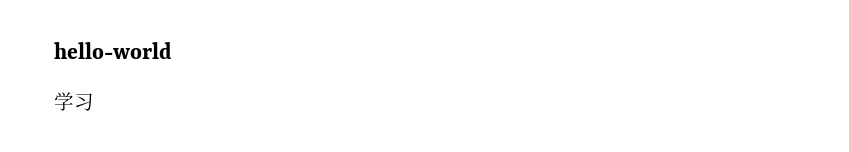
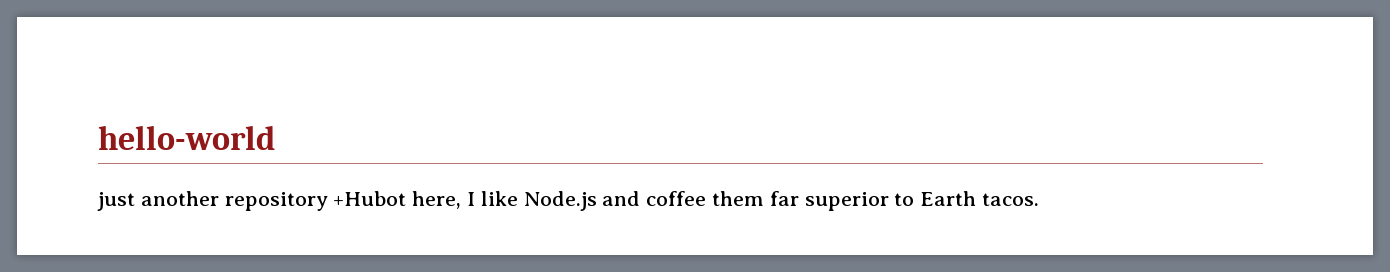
[54,92,94,111] 学习 -> [97,191,1040,211] just another repository +Hubot here, I like Node.js and coffee them far superior to Earth tacos.

